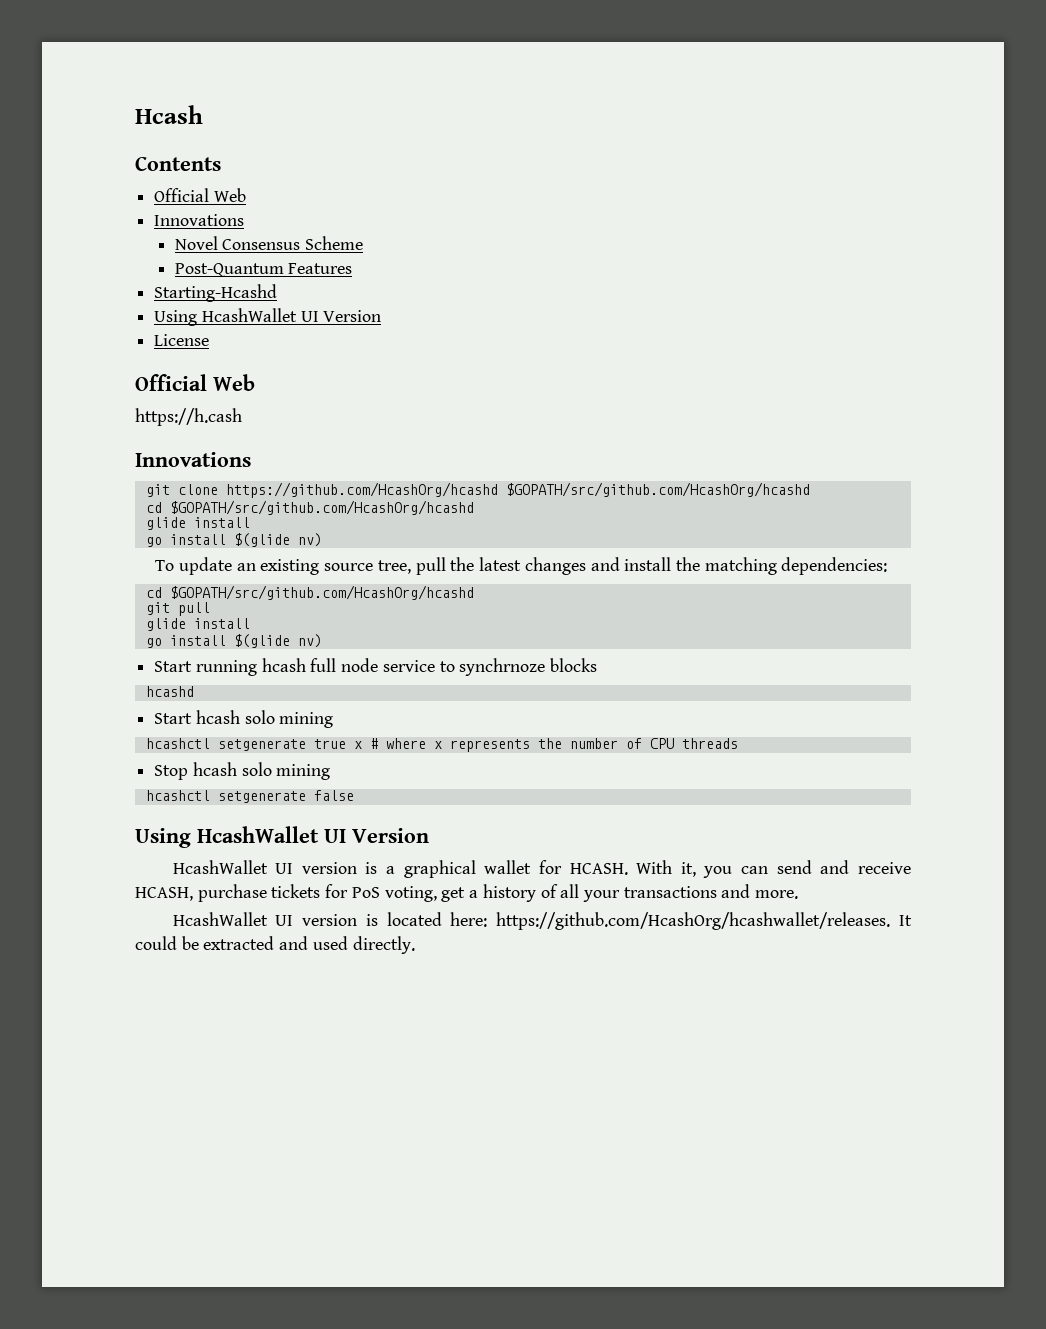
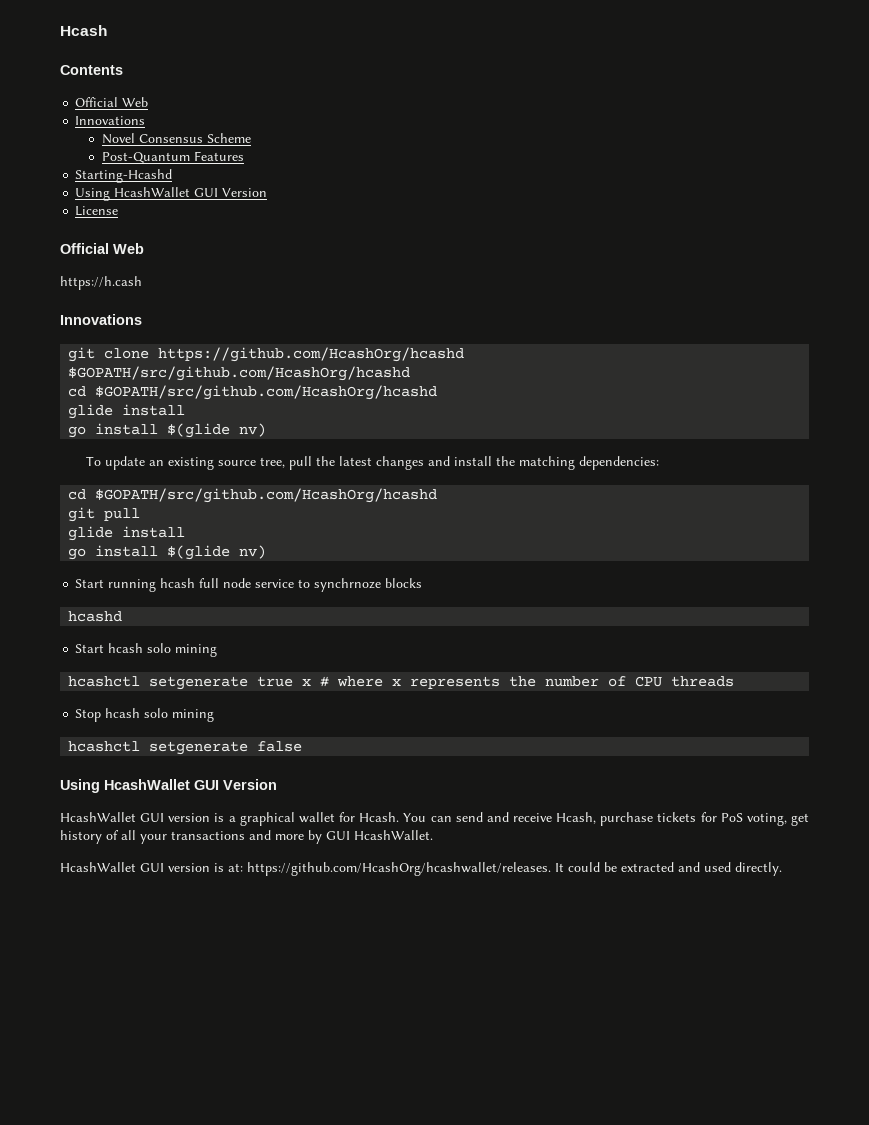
[300,311,319,322] UI -> [194,188,219,197] GUI
[324,829,346,843] UI -> [194,780,219,790] GUI
[275,863,294,874] UI -> [140,813,165,822] GUI
[569,860,733,878] HCASH. With it, you -> [359,812,427,822] Hcash. You
[135,887,193,901] HCASH, -> [556,812,597,824] Hcash,
[469,890,479,898] a -> (809, 819) none
[755,890,799,899] [172,912,488,927] more. // HcashWallet UI version is located here: -> [275,830,433,844] [60,862,243,872] more by GUI HcashWallet. // HcashWallet GUI version is at:

